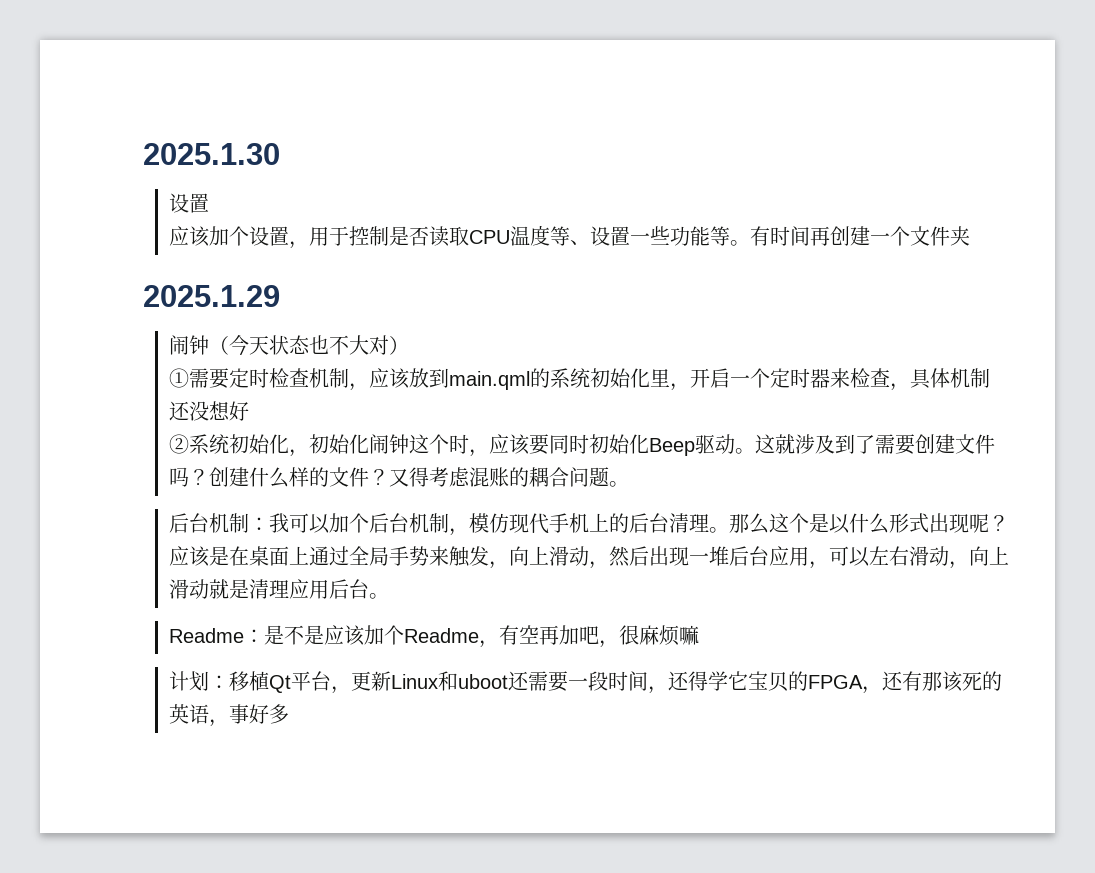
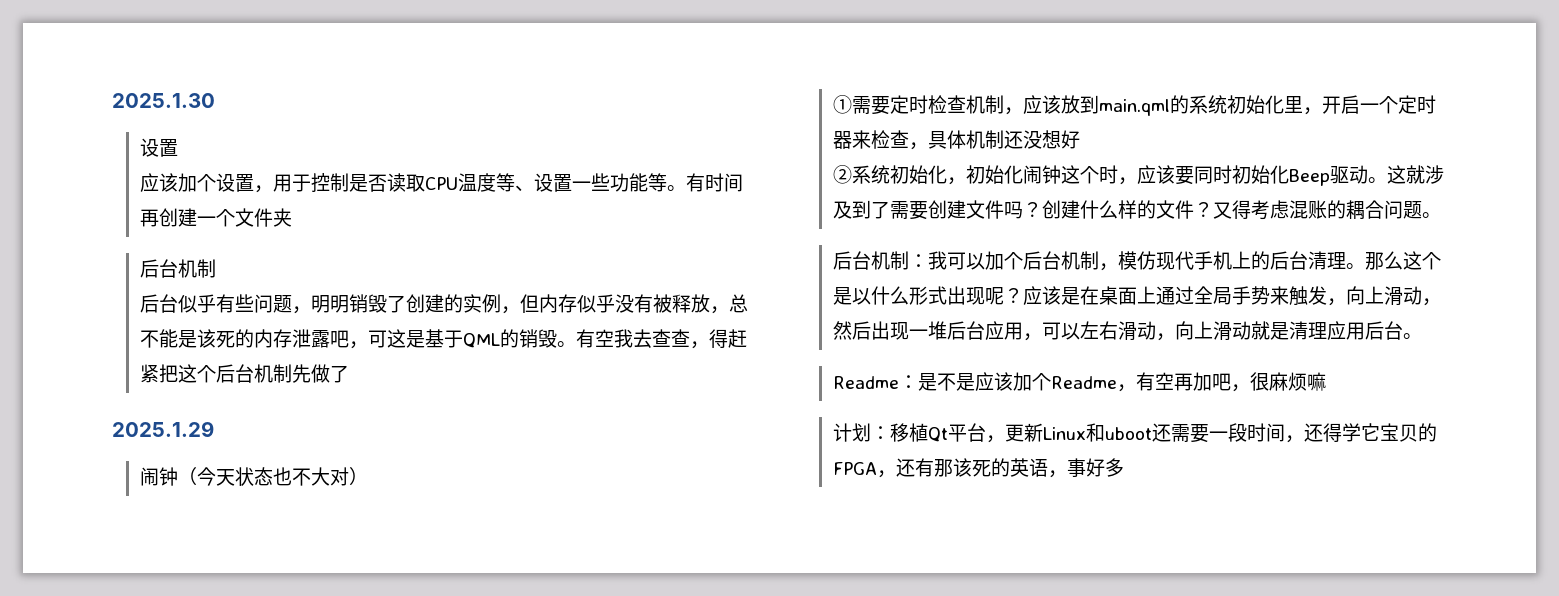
(971, 236) none -> [139,259,216,278] [139,294,748,314] [139,329,747,349] [139,364,349,383] // 后台机制 // 后台似乎有些问题，明明销毁了创建的实例，但内存似乎没有被释放，总不能是该死的内存泄露吧，可这是基于QML的销毁。有空我去查查，得赶紧把这个后台机制先做了

